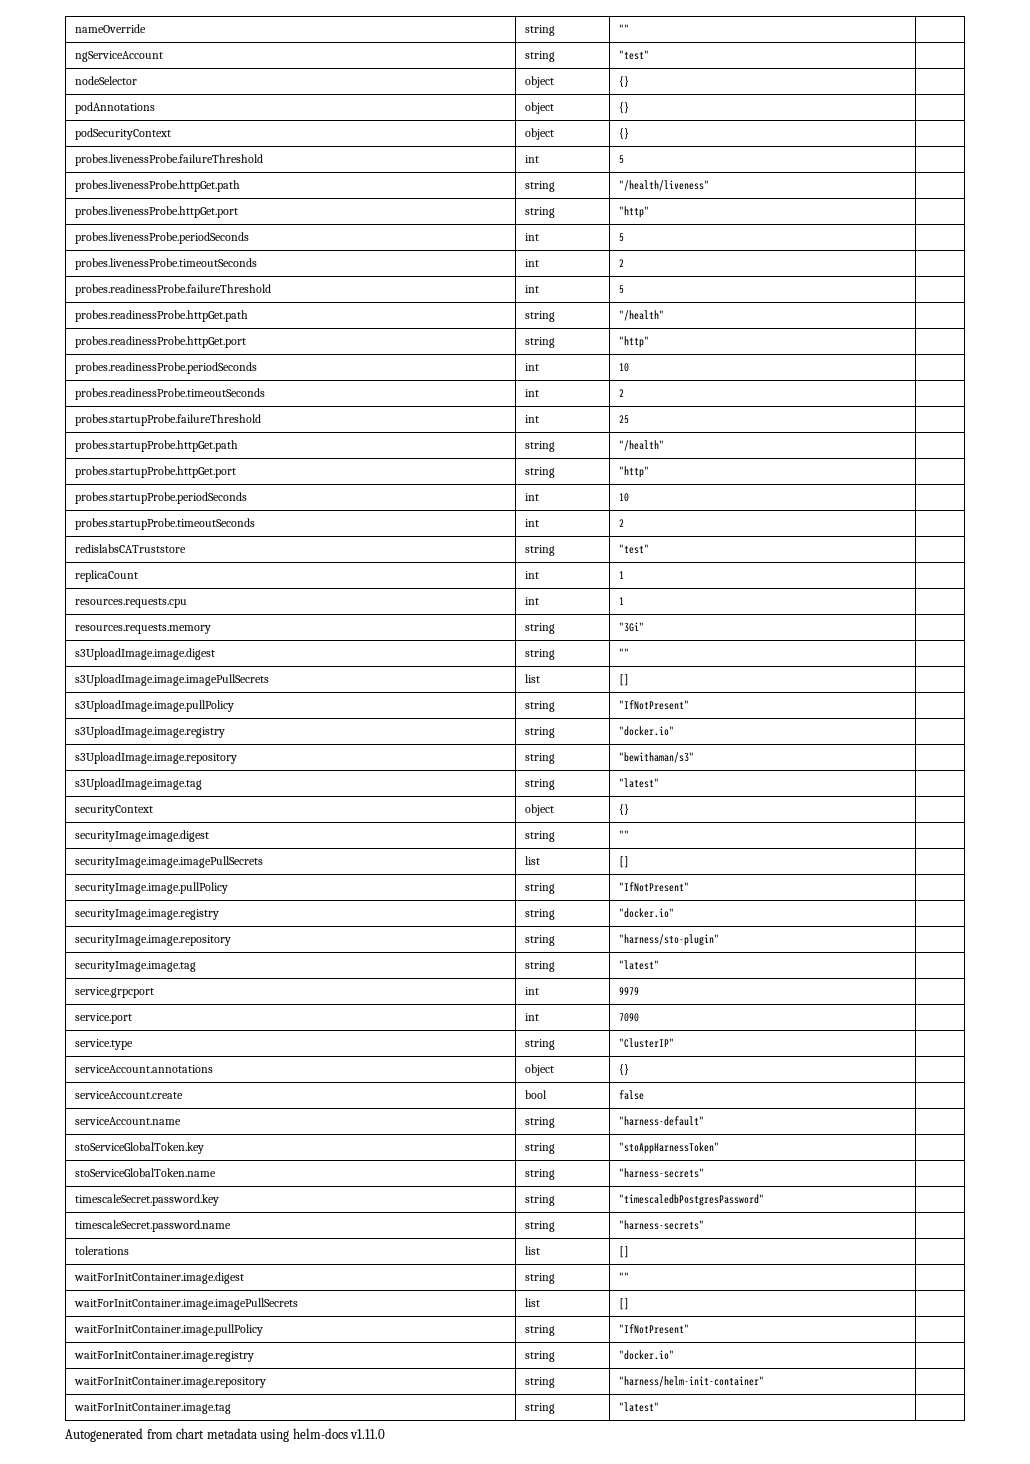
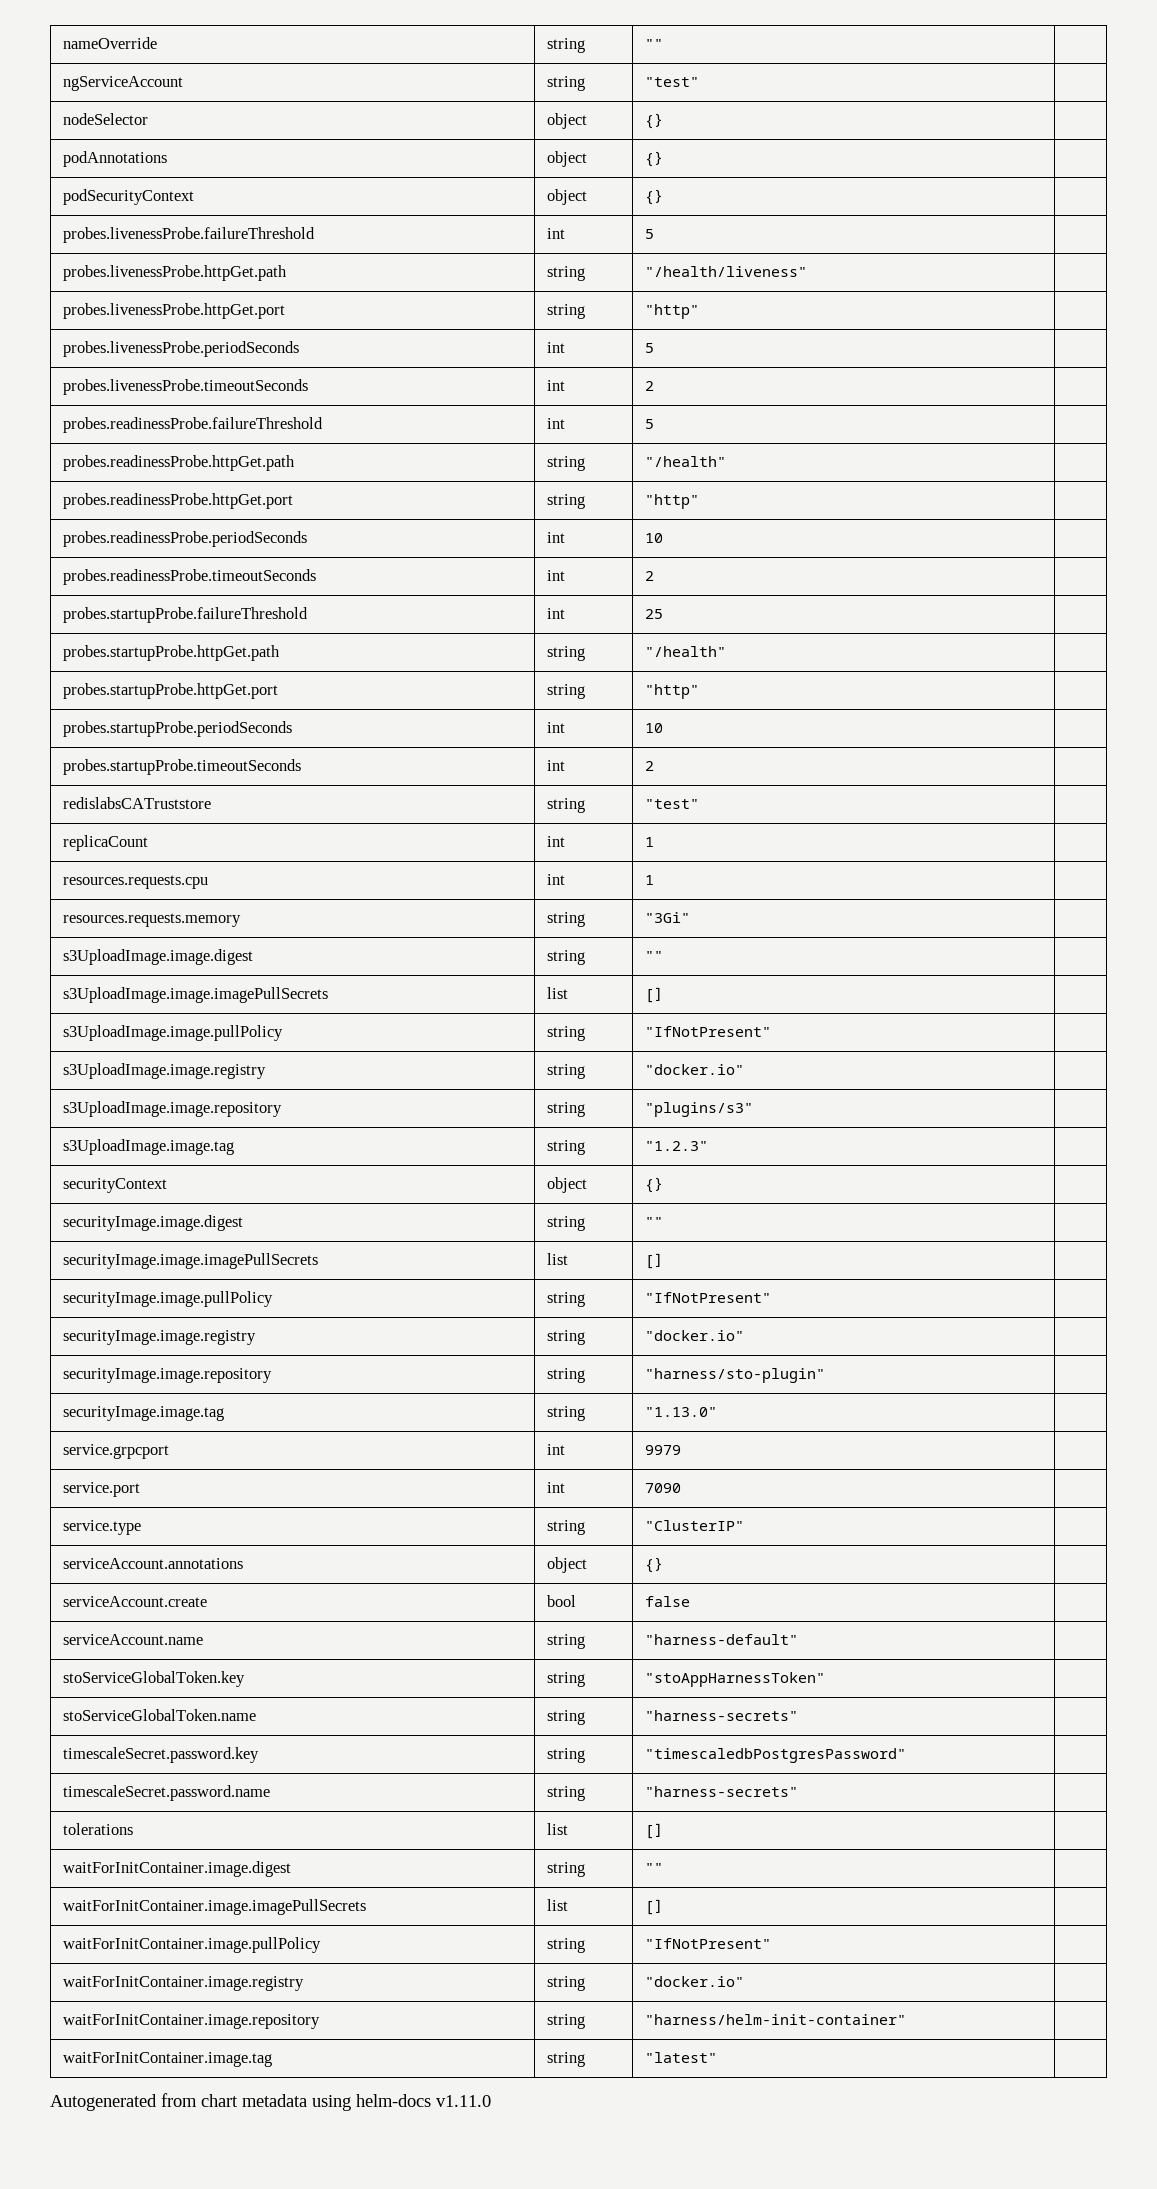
[618,752,694,763] "bewithaman/s3" -> [644,1102,753,1117] "plugins/s3"
[618,778,659,788] "latest" -> [644,1141,708,1151] "1.2.3"
[618,960,659,970] "latest" -> [644,1407,717,1417] "1.13.0"

